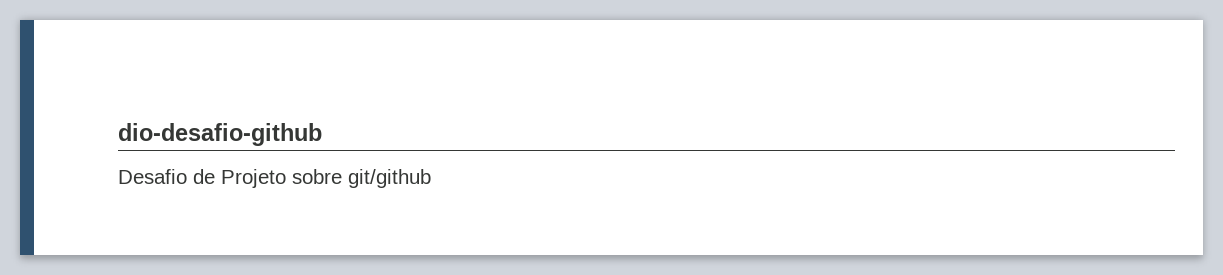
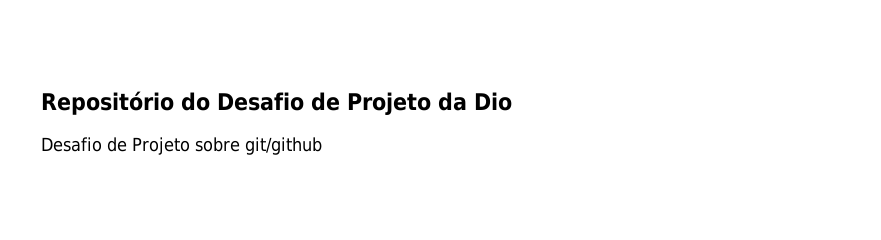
[118,123,322,146] dio-desafio-github -> [41,91,512,115] Repositório do Desafio de Projeto da Dio

